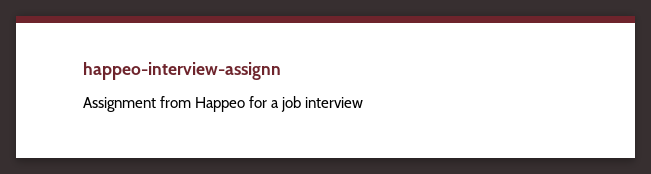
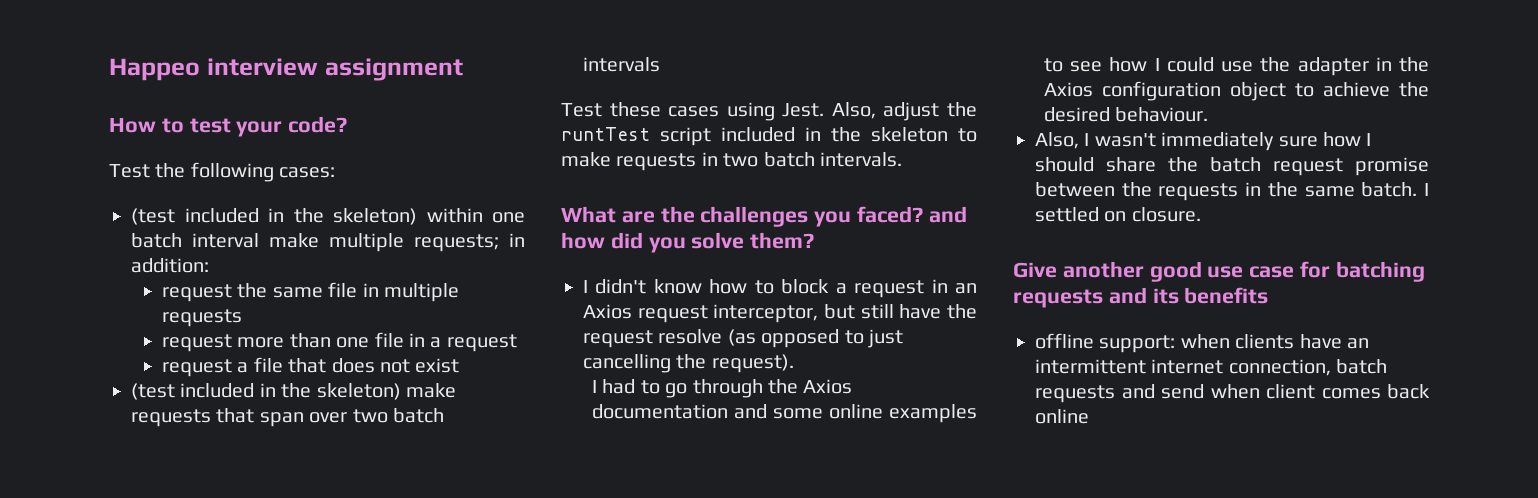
[83,62,281,80] [83,96,364,112] happeo-interview-assignn // Assignment from Happeo for a job interview -> [109,58,463,81] [109,116,348,137] [109,162,336,182] [131,208,525,225] [131,233,525,252] [131,258,209,273] [161,282,459,302] [161,309,242,327] [161,332,517,352] [161,357,460,377] [131,383,456,400] [131,408,444,427] [583,57,660,72] [561,102,977,121] [561,127,977,146] [561,152,902,171] [561,206,967,227] [561,232,815,253] [583,279,977,298] [583,304,978,323] [583,329,903,348] [583,354,794,373] [591,379,853,398] [591,404,977,423] [1043,57,1429,76] [1043,81,1429,101] [1043,107,1209,122] [1035,132,1372,151] [1035,157,1429,176] [1035,182,1429,201] [1035,207,1201,222] [1013,261,1425,282] [1013,287,1269,308] [1035,333,1369,353] [1035,359,1388,376] [1035,384,1430,403] [1035,409,1089,424] Happeo interview assignment // How to test your code? // Test the following cases: // (test included in the skeleton) within one batch interval make multiple requests; in addition: // request the same file in multiple requests // request more than one file in a request // request a file that does not exist // (test included in the skeleton) make requests that span over two batch intervals // Test these cases using Jest. Also, adjust the runtTest script included in the skeleton to make requests in two batch intervals. // What are the challenges you faced? and how did you solve them? // I didn't know how to block a request in an Axios request interceptor, but still have the request resolve (as opposed to just cancelling the request). // I had to go through the Axios documentation and some online examples to see how I could use the adapter in the Axios configuration object to achieve the desired behaviour. // Also, I wasn't immediately sure how I should share the batch request promise between the requests in the same batch. I settled on closure. // Give another good use case for batching requests and its benefits // offline support: when clients have an intermittent internet connection, batch requests and send when client comes back online

